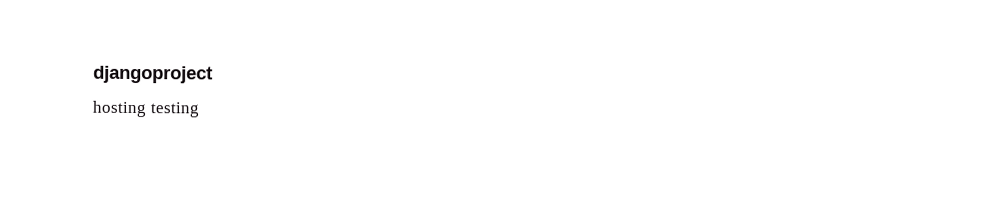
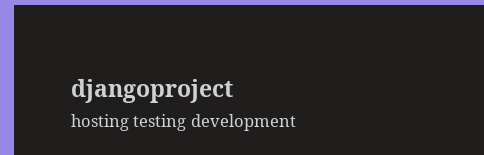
(199, 110) none -> [190,114,296,131] development

